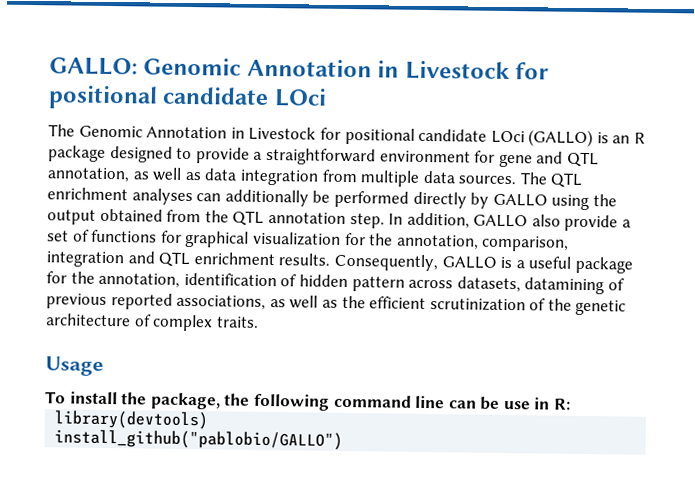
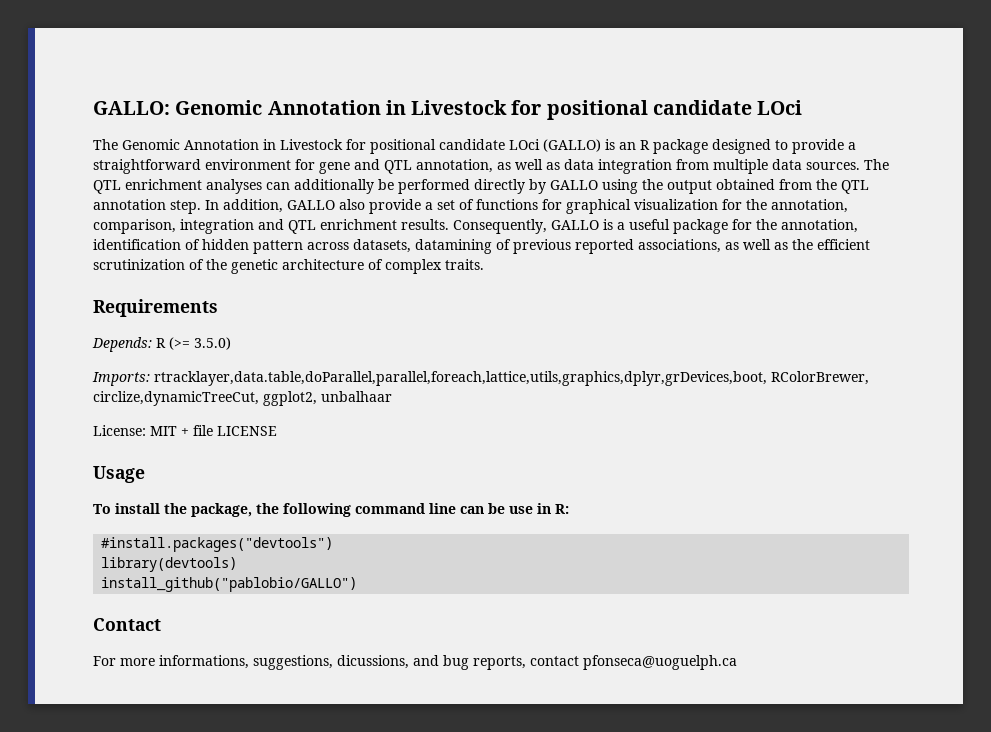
(259, 322) none -> [93,299,218,317] [92,337,231,352] [92,371,869,386] [93,391,392,406] [93,425,277,436] // Requirements // Depends: R (>= 3.5.0) // Imports: rtracklayer,data.table,doParallel,parallel,foreach,lattice,utils,graphics,dplyr,grDevices,boot, RColorBrewer, circlize,dynamicTreeCut, ggplot2, unbalhaar // License: MIT + file LICENSE
(572, 404) none -> [101,537,334,552] // #install.packages("devtools")
(344, 439) none -> [93,618,161,631] [93,655,737,670] // Contact // For more informations, suggestions, dicussions, and bug reports, contact pfonseca@uoguelph.ca

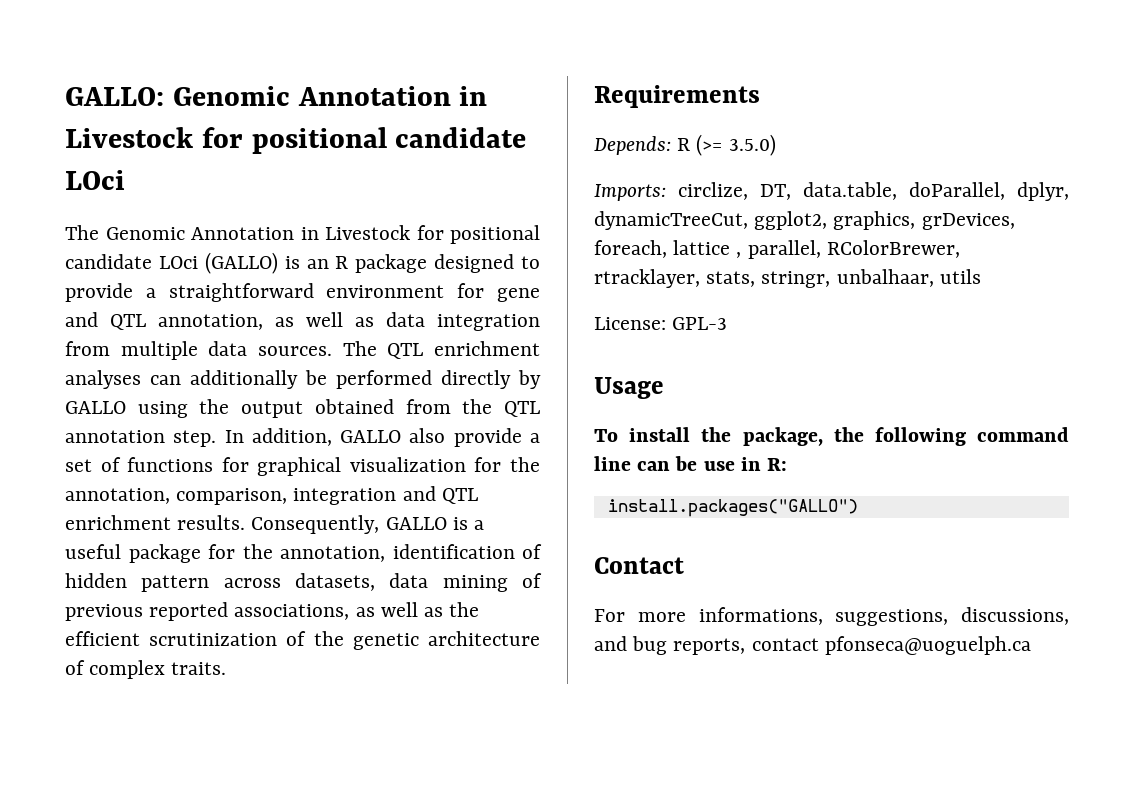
[415,239,492,254] datamining -> [389,573,508,592] data mining
[154,371,869,386] [93,391,392,406] [93,425,277,436] rtracklayer,data.table,doParallel,parallel,foreach,lattice,utils,graphics,dplyr,grDevices,boot, RColorBrewer, circlize,dynamicTreeCut, ggplot2, unbalhaar // License: MIT + file LICENSE -> [678,182,1069,201] [594,211,1015,230] [594,240,960,259] [594,269,981,288] [594,317,728,330] circlize, DT, data.table, doParallel, dplyr, dynamicTreeCut, ggplot2, graphics, grDevices, foreach, lattice , parallel, RColorBrewer, rtracklayer, stats, stringr, unbalhaar, utils // License: GPL-3
[101,537,334,552] [101,557,238,572] [101,577,358,592] #install.packages("devtools") // library(devtools) // install_github("pablobio/GALLO") -> [607,499,858,517] install.packages("GALLO")
[337,655,409,669] dicussions, -> [961,607,1069,625] discussions,

